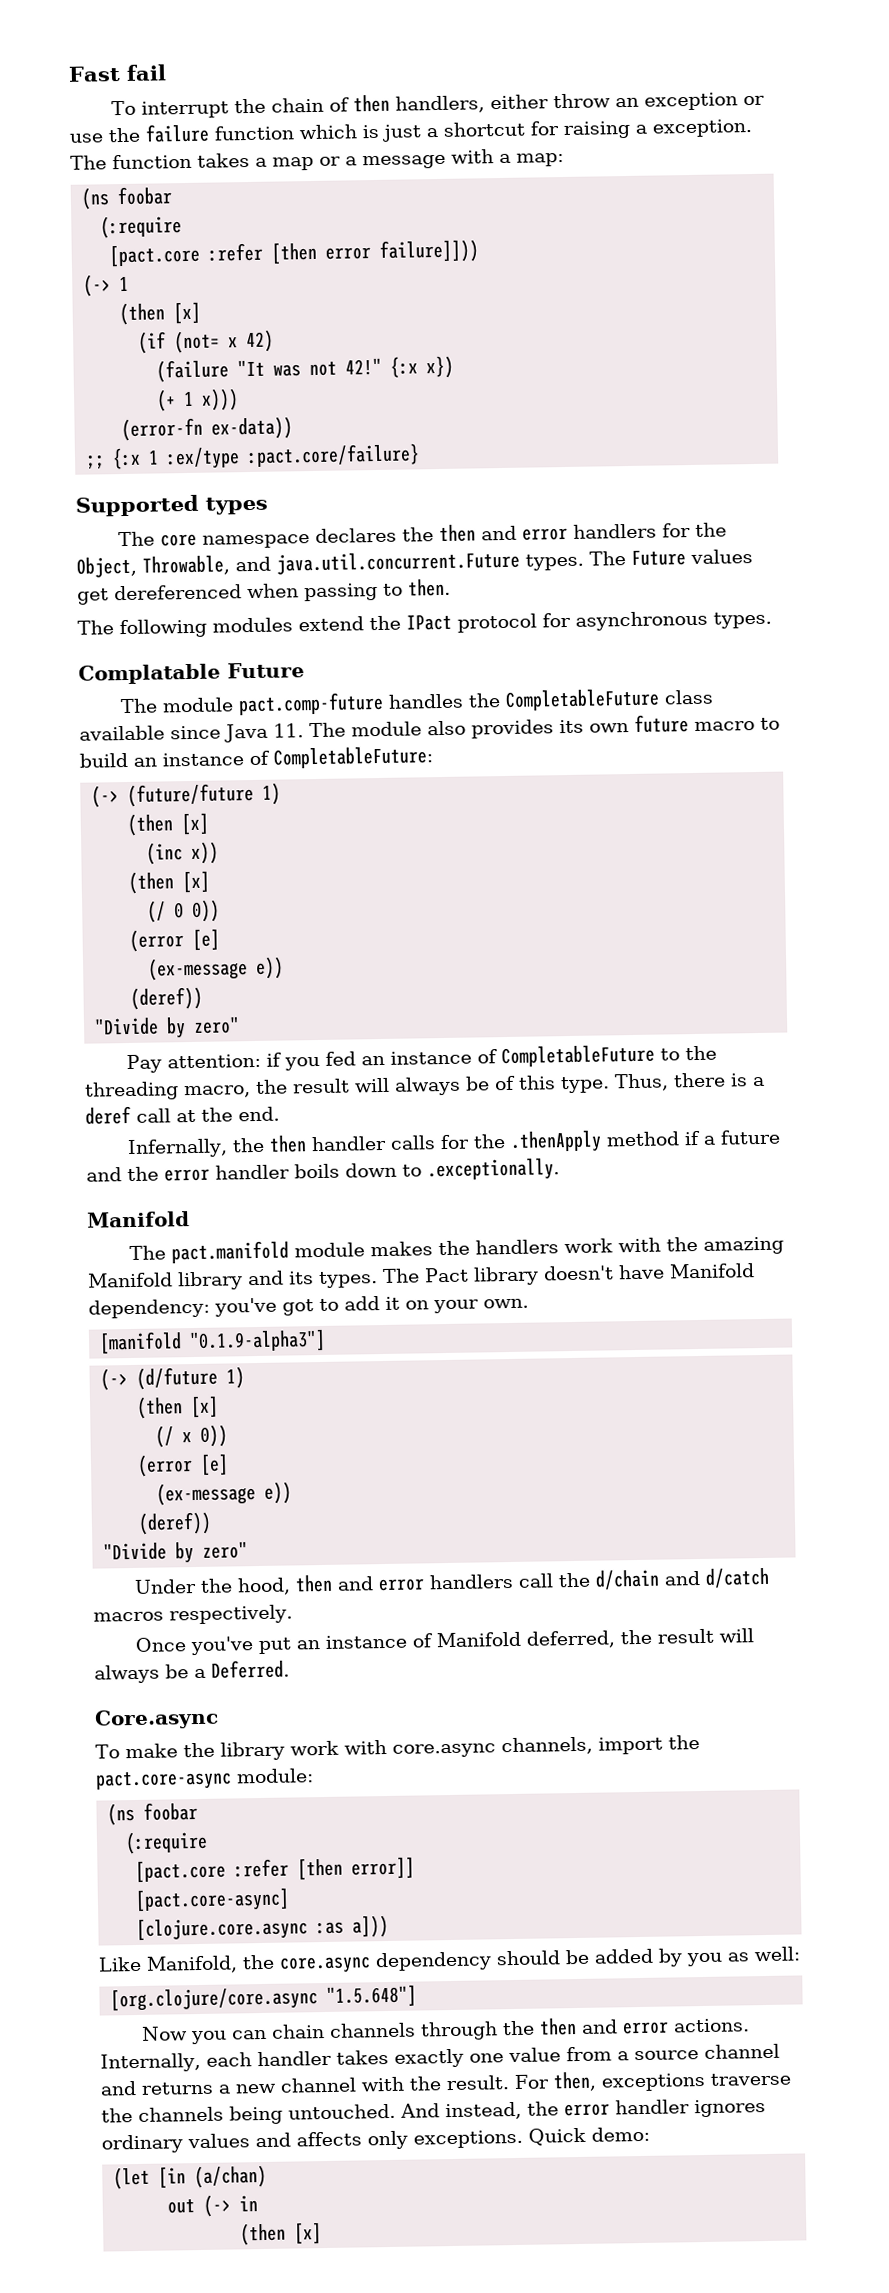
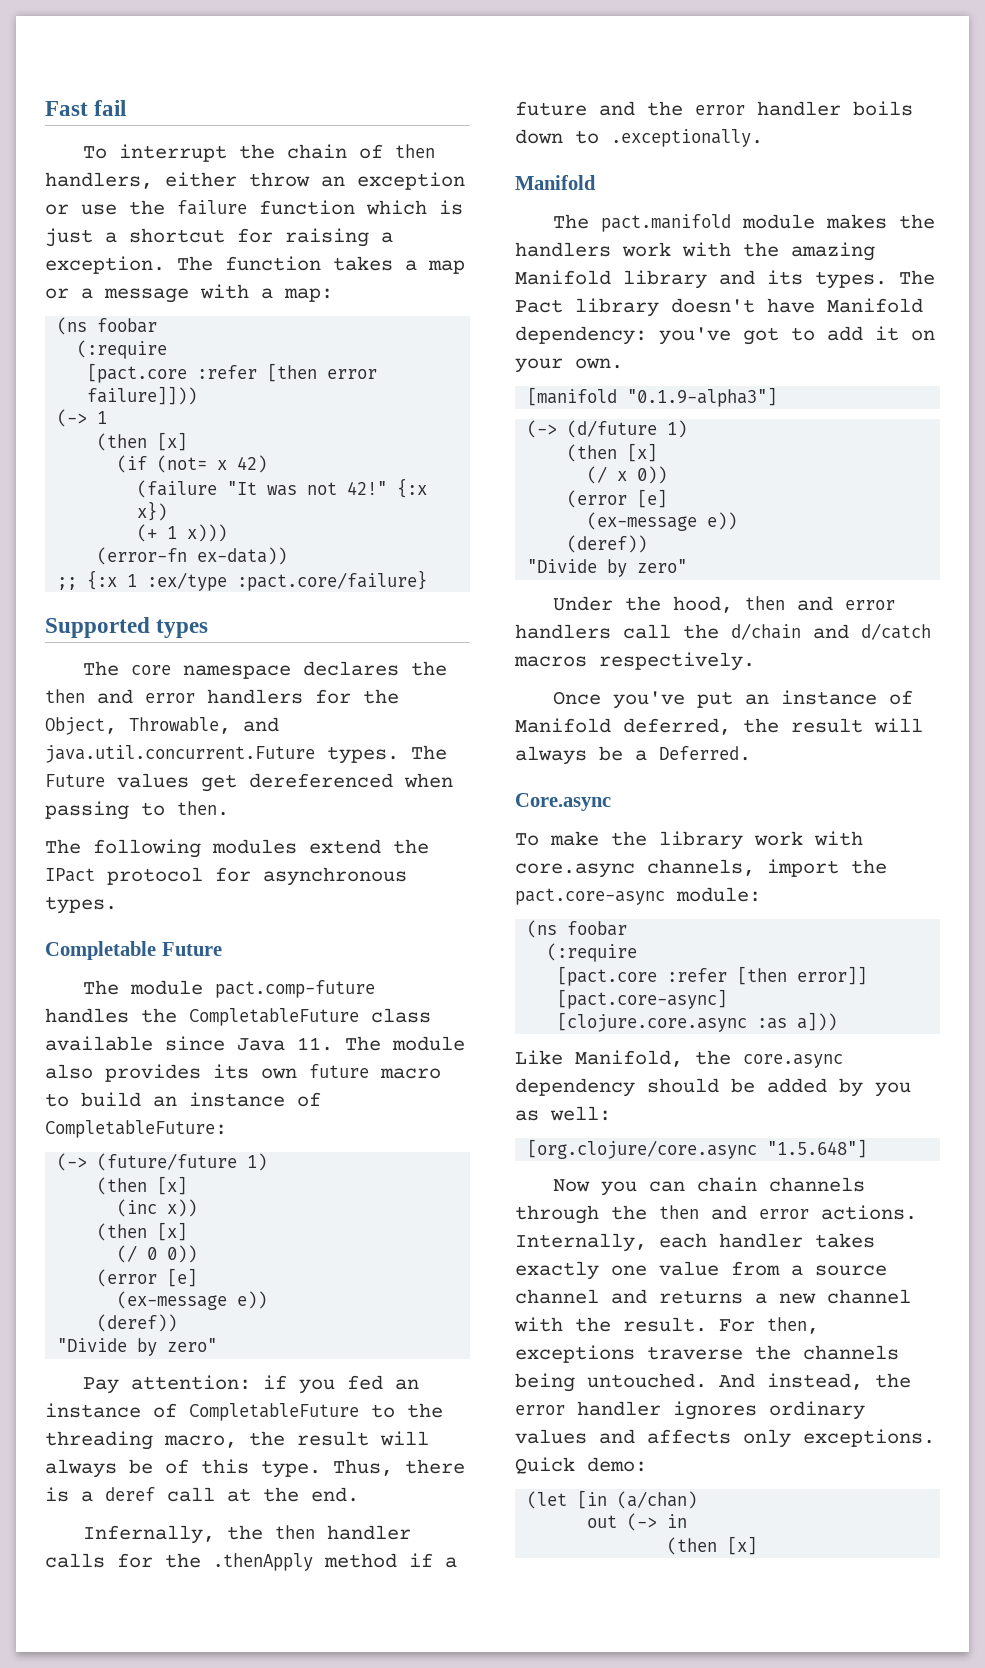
[78,663,221,685] Complatable -> [45,941,156,960] Completable

